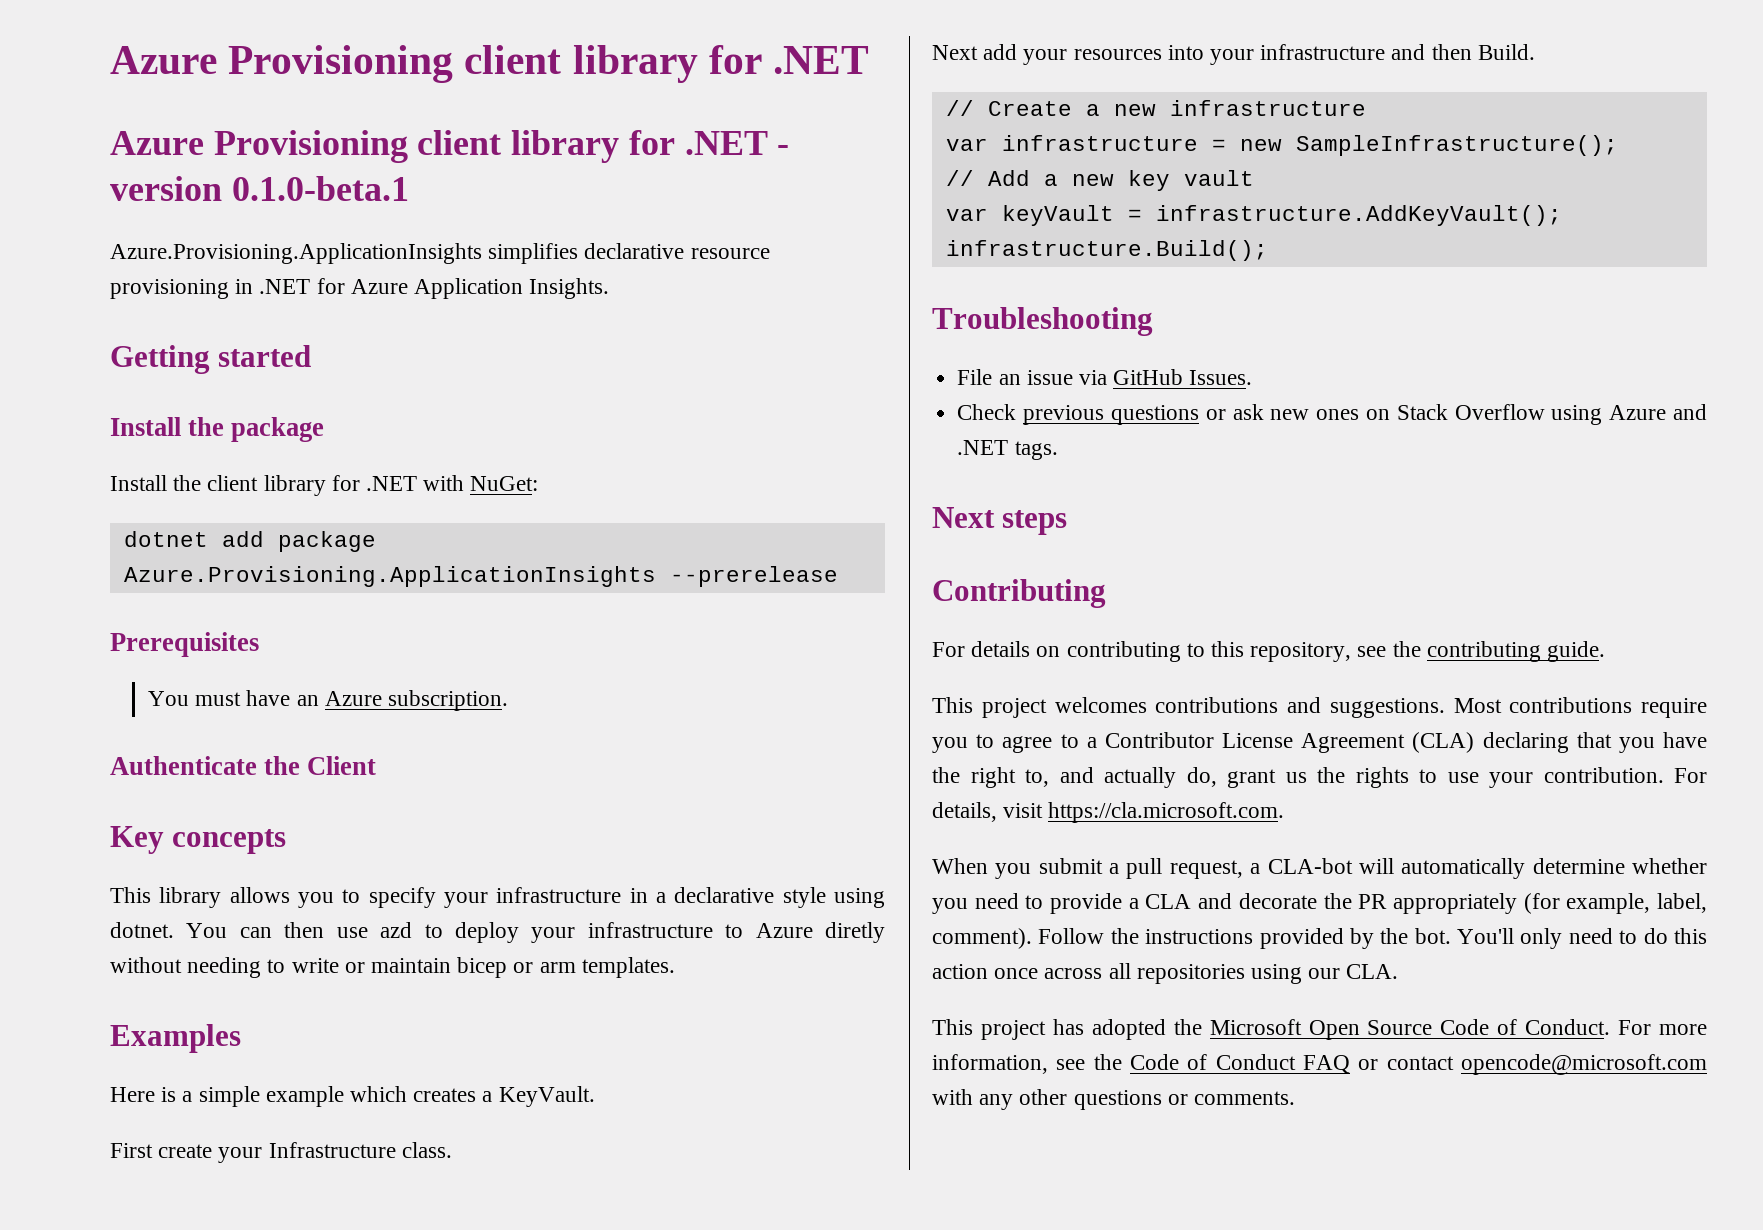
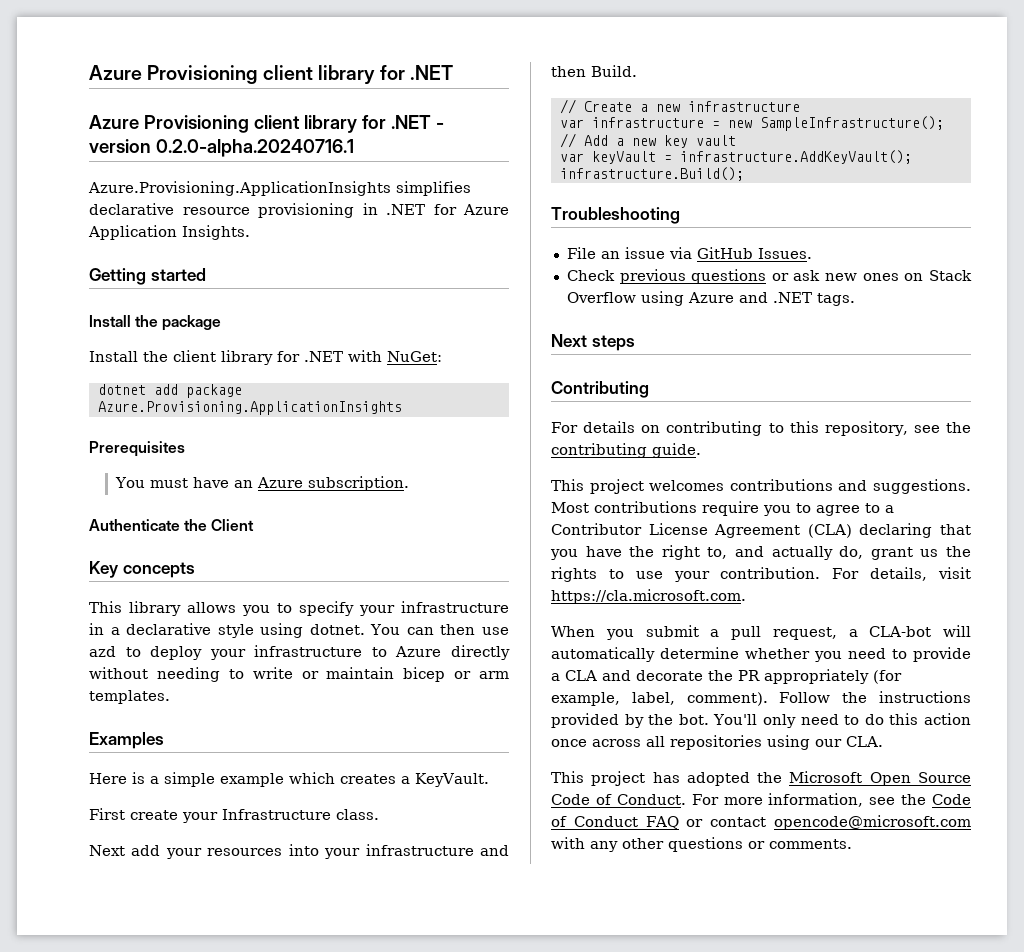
[231,176,409,201] 0.1.0-beta.1 -> [155,139,354,157] 0.2.0-alpha.20240716.1
[669,566,838,587] --prerelease -> (402, 408) none
[824,922,885,943] diretly -> [451,645,510,660] directly

